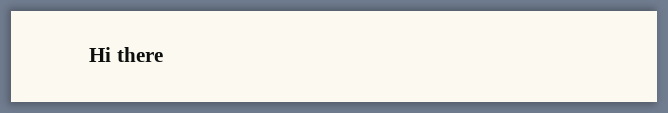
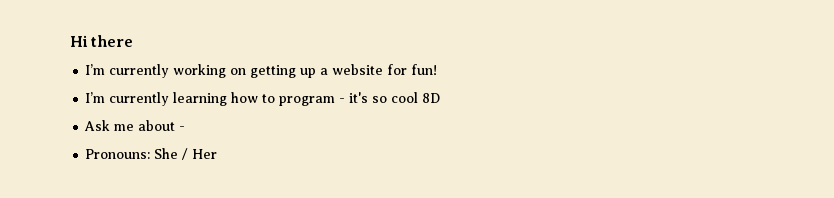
(163, 54) none -> [85,64,438,78] [85,92,441,106] [84,120,186,131] [85,148,218,160] // I’m currently working on getting up a website for fun! // I’m currently learning how to program - it's so cool 8D // Ask me about - // Pronouns: She / Her

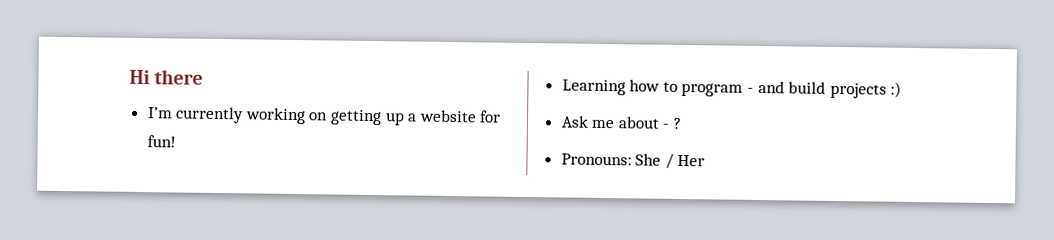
[85,92,228,106] I’m currently learning -> [561,79,626,96] Learning
[349,92,441,103] it's so cool 8D -> [757,80,903,99] and build projects :)
(186, 128) none -> [673,117,683,130] ?

